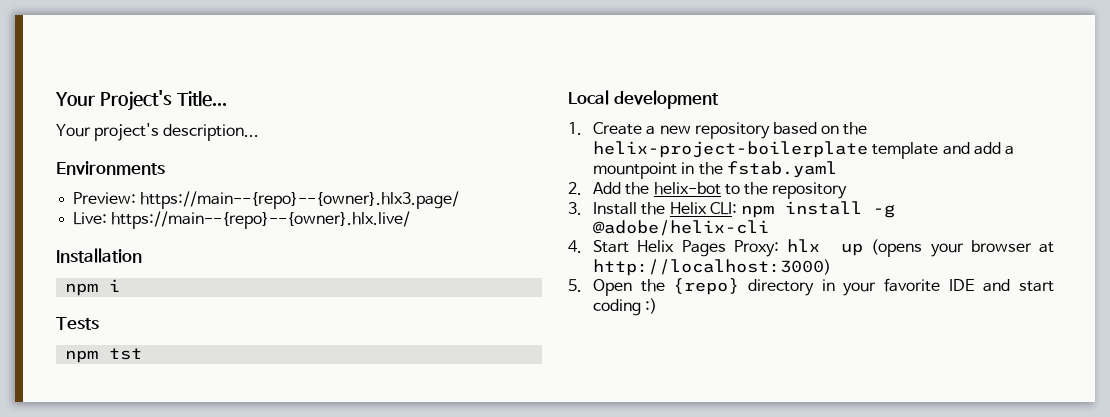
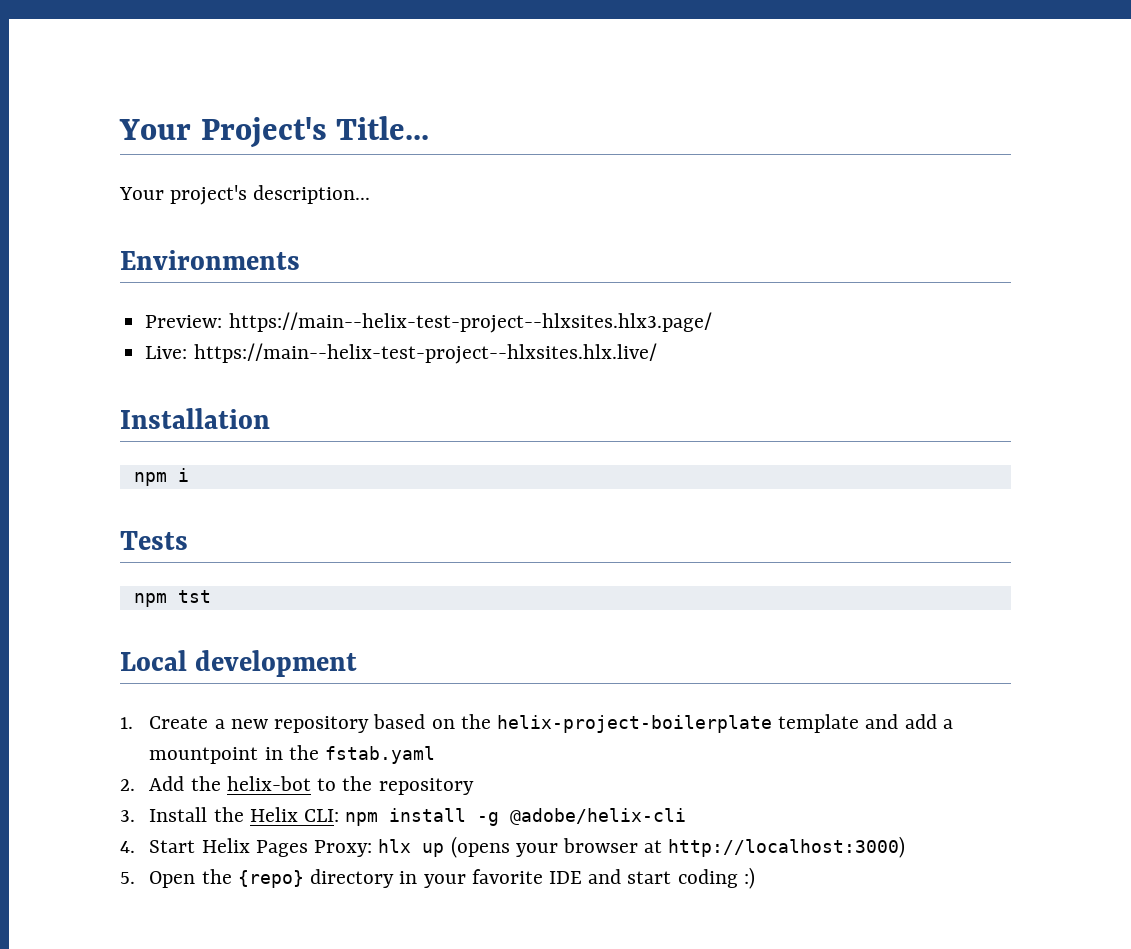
[140,191,460,209] https://main--{repo}--{owner}.hlx3.page/ -> [228,312,712,333] https://main--helix-test-project--hlxsites.hlx3.page/
[111,211,411,229] https://main--{repo}--{owner}.hlx.live/ -> [193,343,657,364] https://main--helix-test-project--hlxsites.hlx.live/

